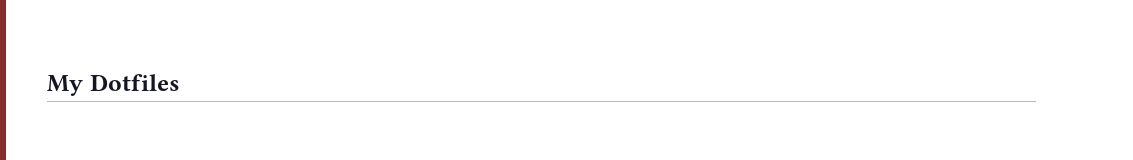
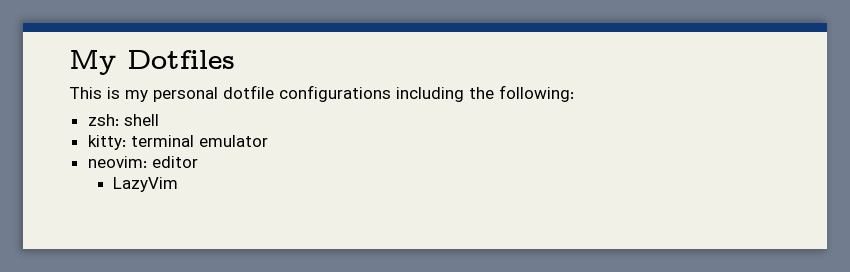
(180, 82) none -> [69,85,574,102] [87,114,159,126] [87,135,268,150] [87,156,198,168] [112,177,178,192] // This is my personal dotfile configurations including the following: // zsh: shell // kitty: terminal emulator // neovim: editor // LazyVim

